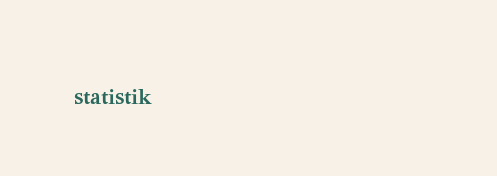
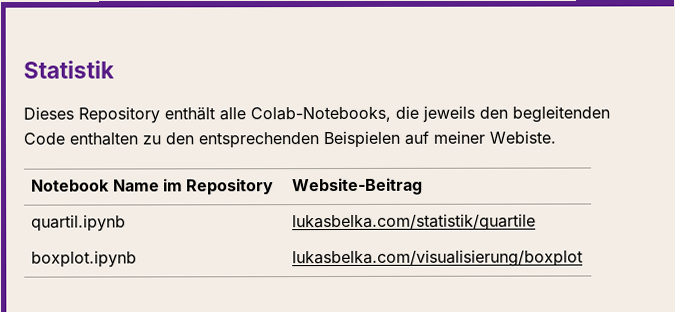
[74,89,152,105] statistik -> [23,60,114,79] [23,105,610,124] [23,130,556,149] [31,178,275,196] [292,177,424,196] [31,214,127,232] [292,213,537,232] [31,250,138,268] [292,249,584,268] Statistik // Dieses Repository enthält alle Colab-Notebooks, die jeweils den begleitenden Code enthalten zu den entsprechenden Beispielen auf meiner Webiste. // Notebook Name im Repository | Website-Beitrag // quartil.ipynb | lukasbelka.com/statistik/quartile // boxplot.ipynb | lukasbelka.com/visualisierung/boxplot

